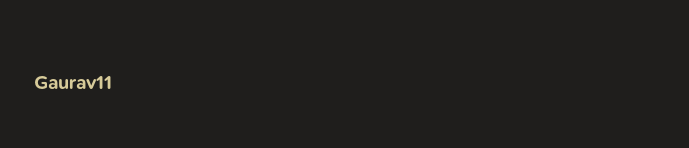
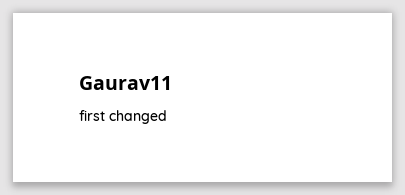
(112, 82) none -> [79,110,167,124] // first changed

